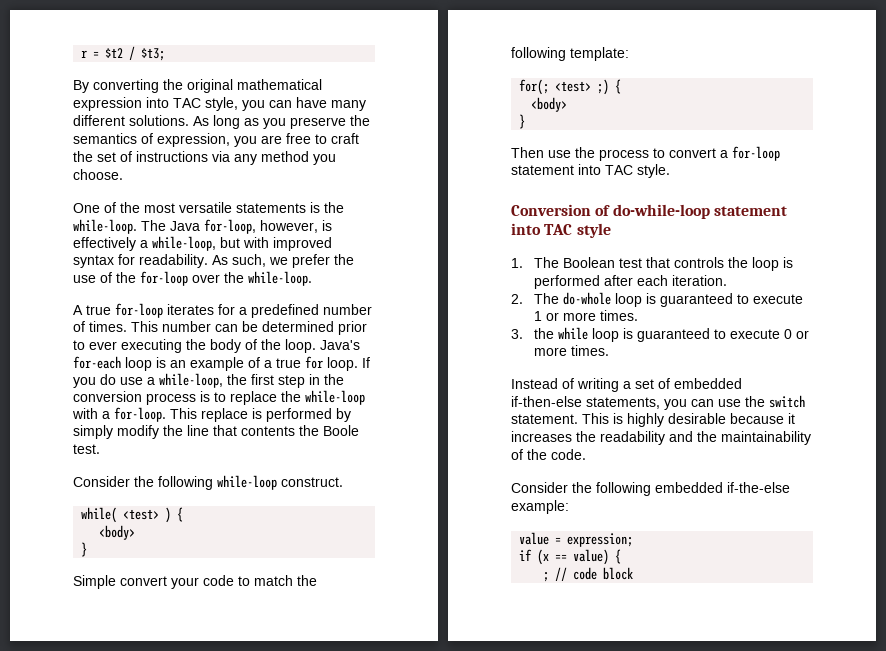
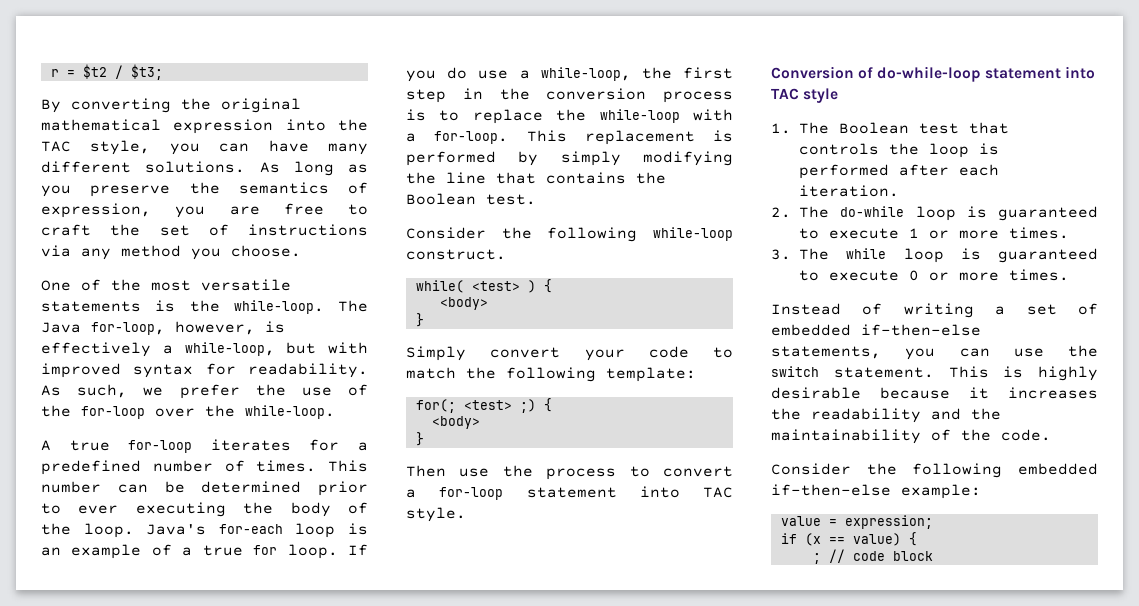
(169, 102) none -> [338,119,368,131] the
[201,408,248,422] replace -> [584,130,695,145] replacement
[117,425,159,439] modify -> [643,151,733,166] modifying
[241,425,359,436] contents the Boole -> [546,172,666,184] [406,193,476,205] contains the Boolean
[73,575,116,589] Simple -> [406,346,466,361] Simply
[563,292,612,305] do-whole -> [840,206,905,217] do-while
[534,328,555,339] the -> [799,248,829,260] The
[727,482,790,493] if-the-else -> [771,484,891,496] if-then-else

